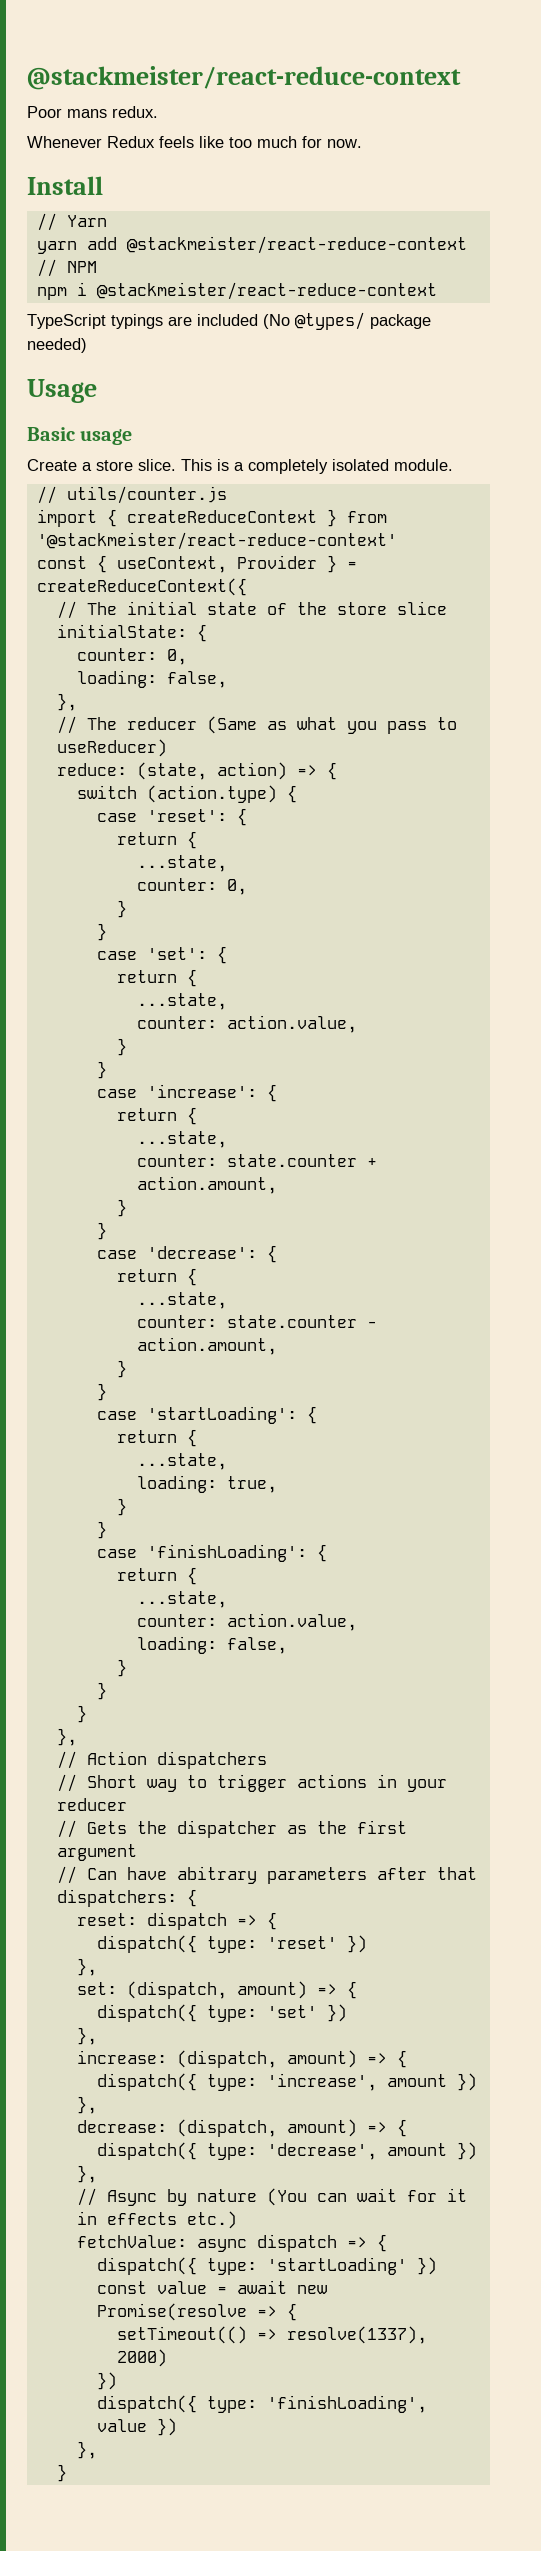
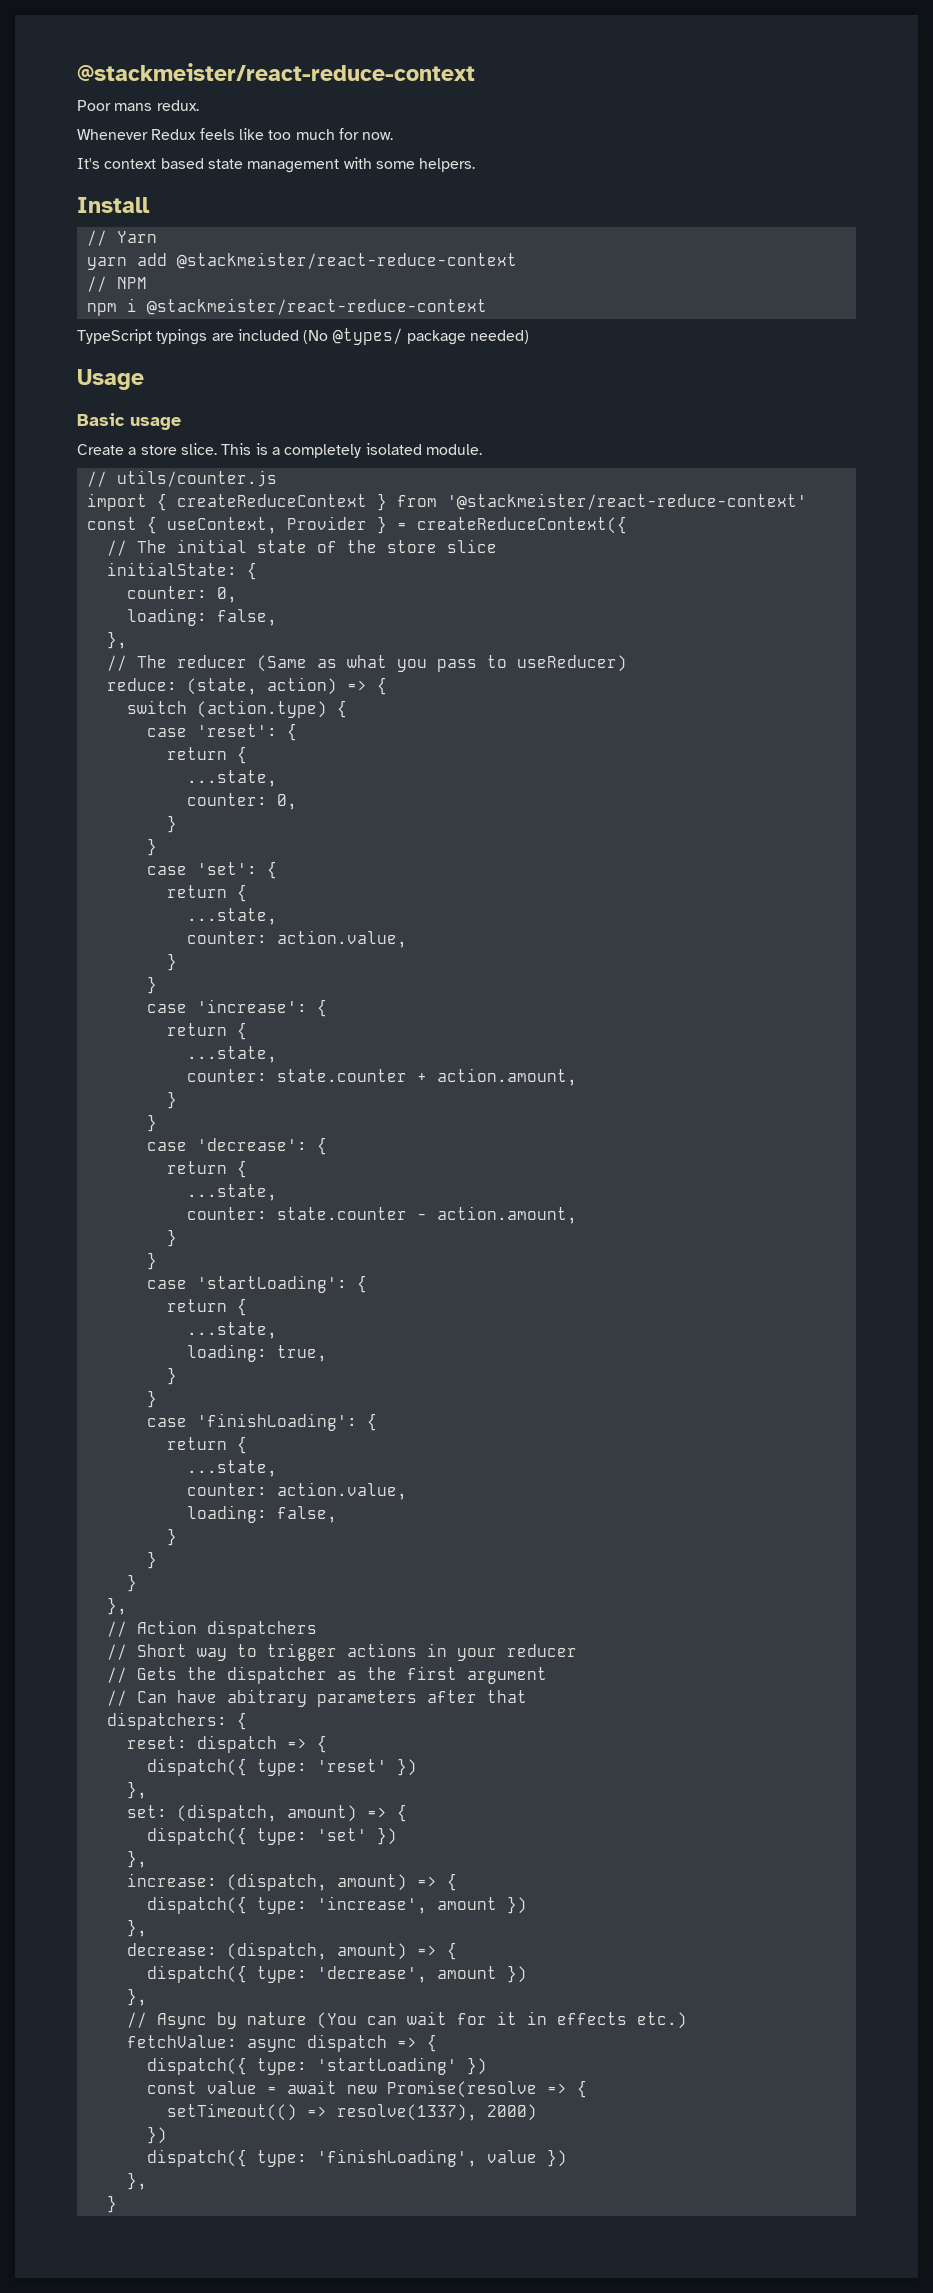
(362, 143) none -> [77,157,476,173] // It's context based state management with some helpers.

